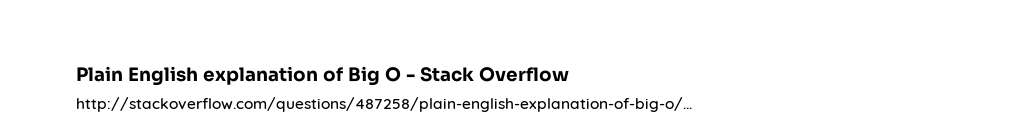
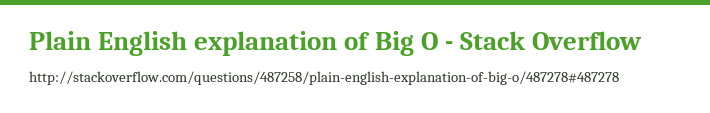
[76,97,692,112] http://stackoverflow.com/questions/487258/plain-english-explanation-of-big-o/... -> [29,71,619,85] http://stackoverflow.com/questions/487258/plain-english-explanation-of-big-o/487278#487278

